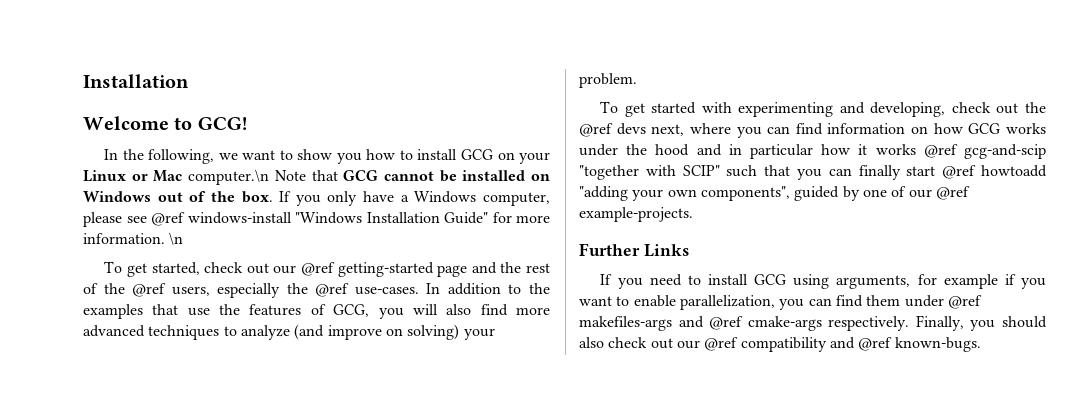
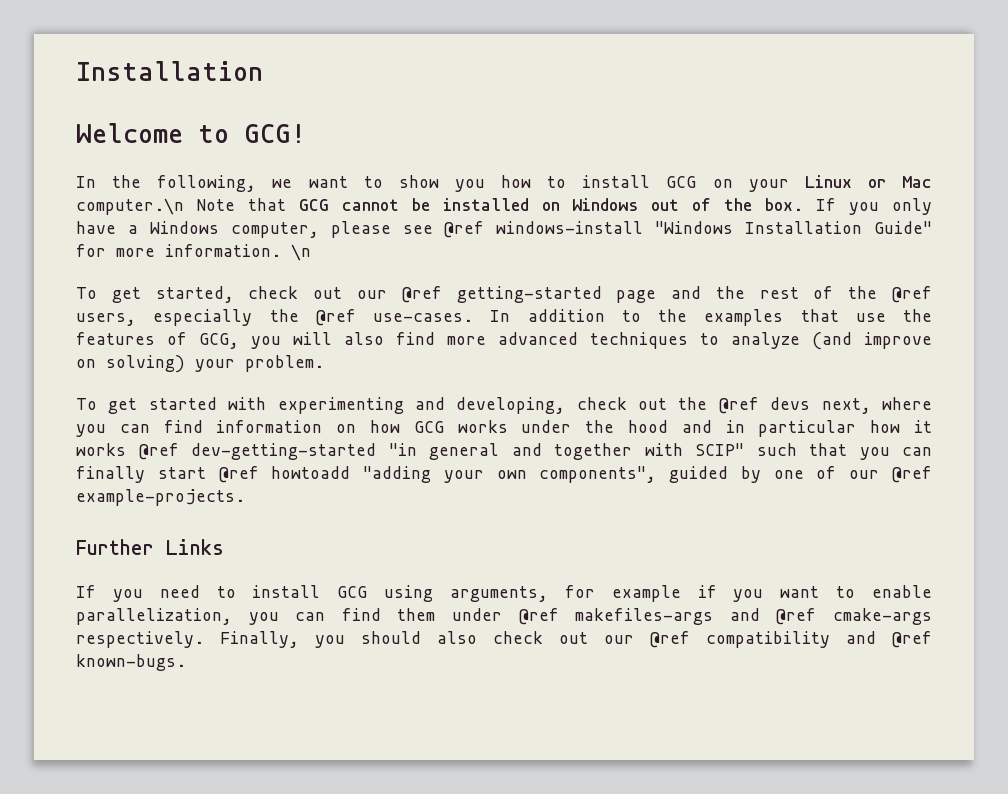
[964,144,1046,159] [579,165,639,180] gcg-and-scip "together -> [191,443,632,460] dev-getting-started "in general and together

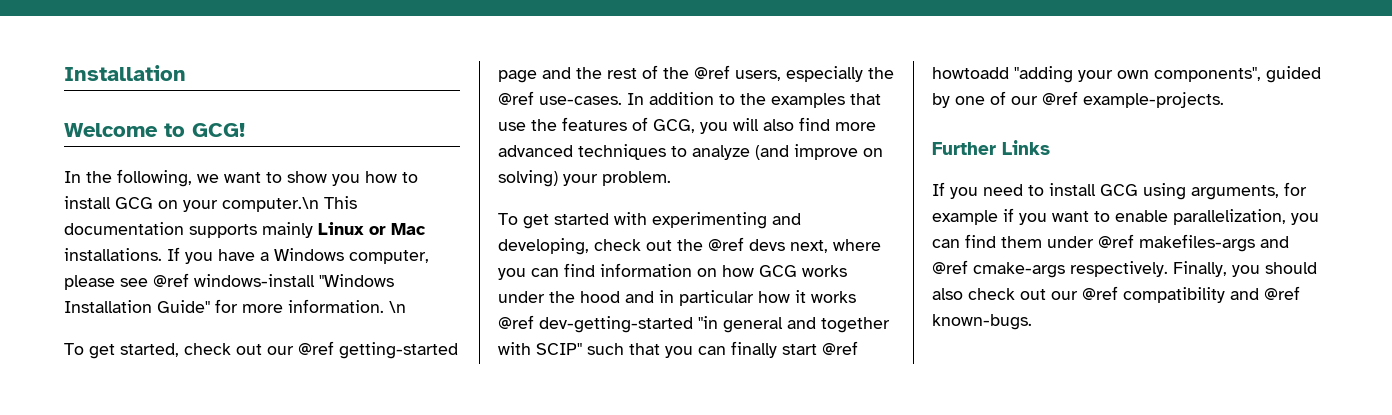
[804,175,932,188] [76,198,932,215] Linux or Mac computer.\n Note that GCG cannot be installed on Windows out of the box. If you only -> [222,196,357,212] [64,222,426,238] [64,247,213,264] computer.\n This documentation supports mainly Linux or Mac installations. If you

